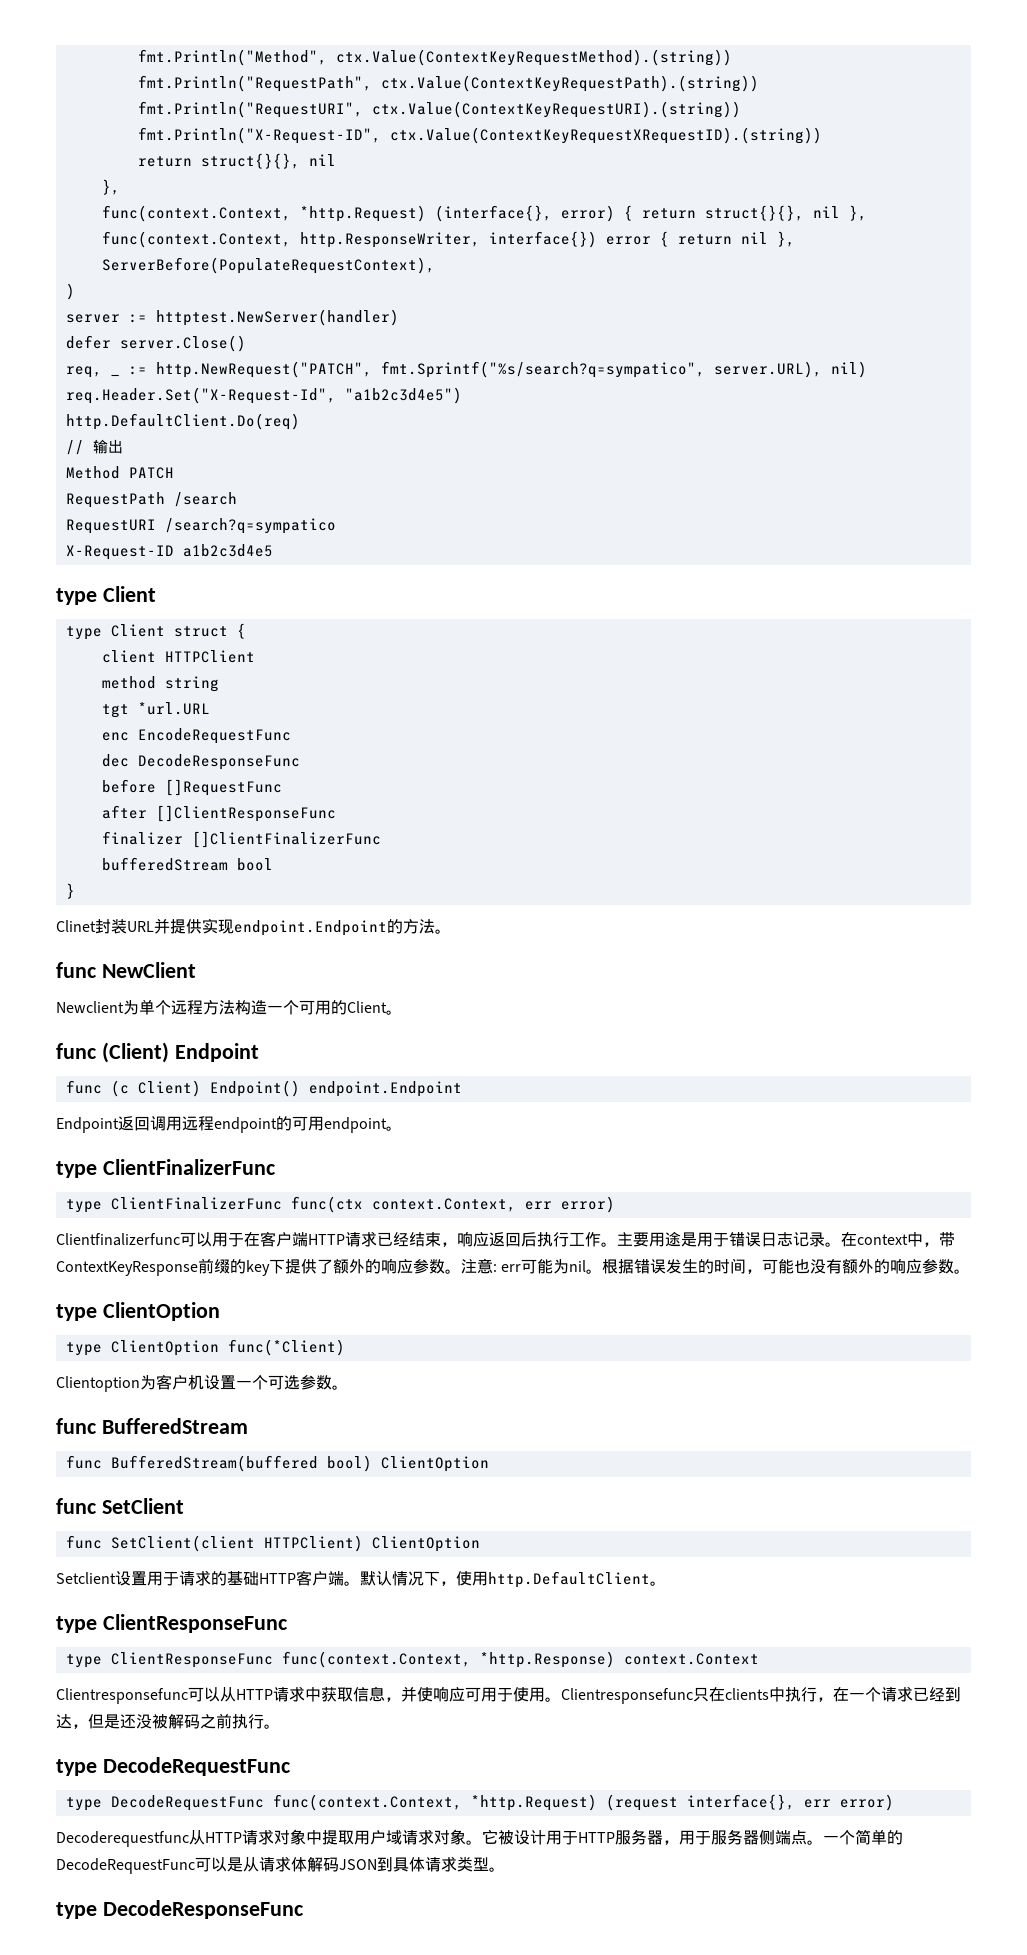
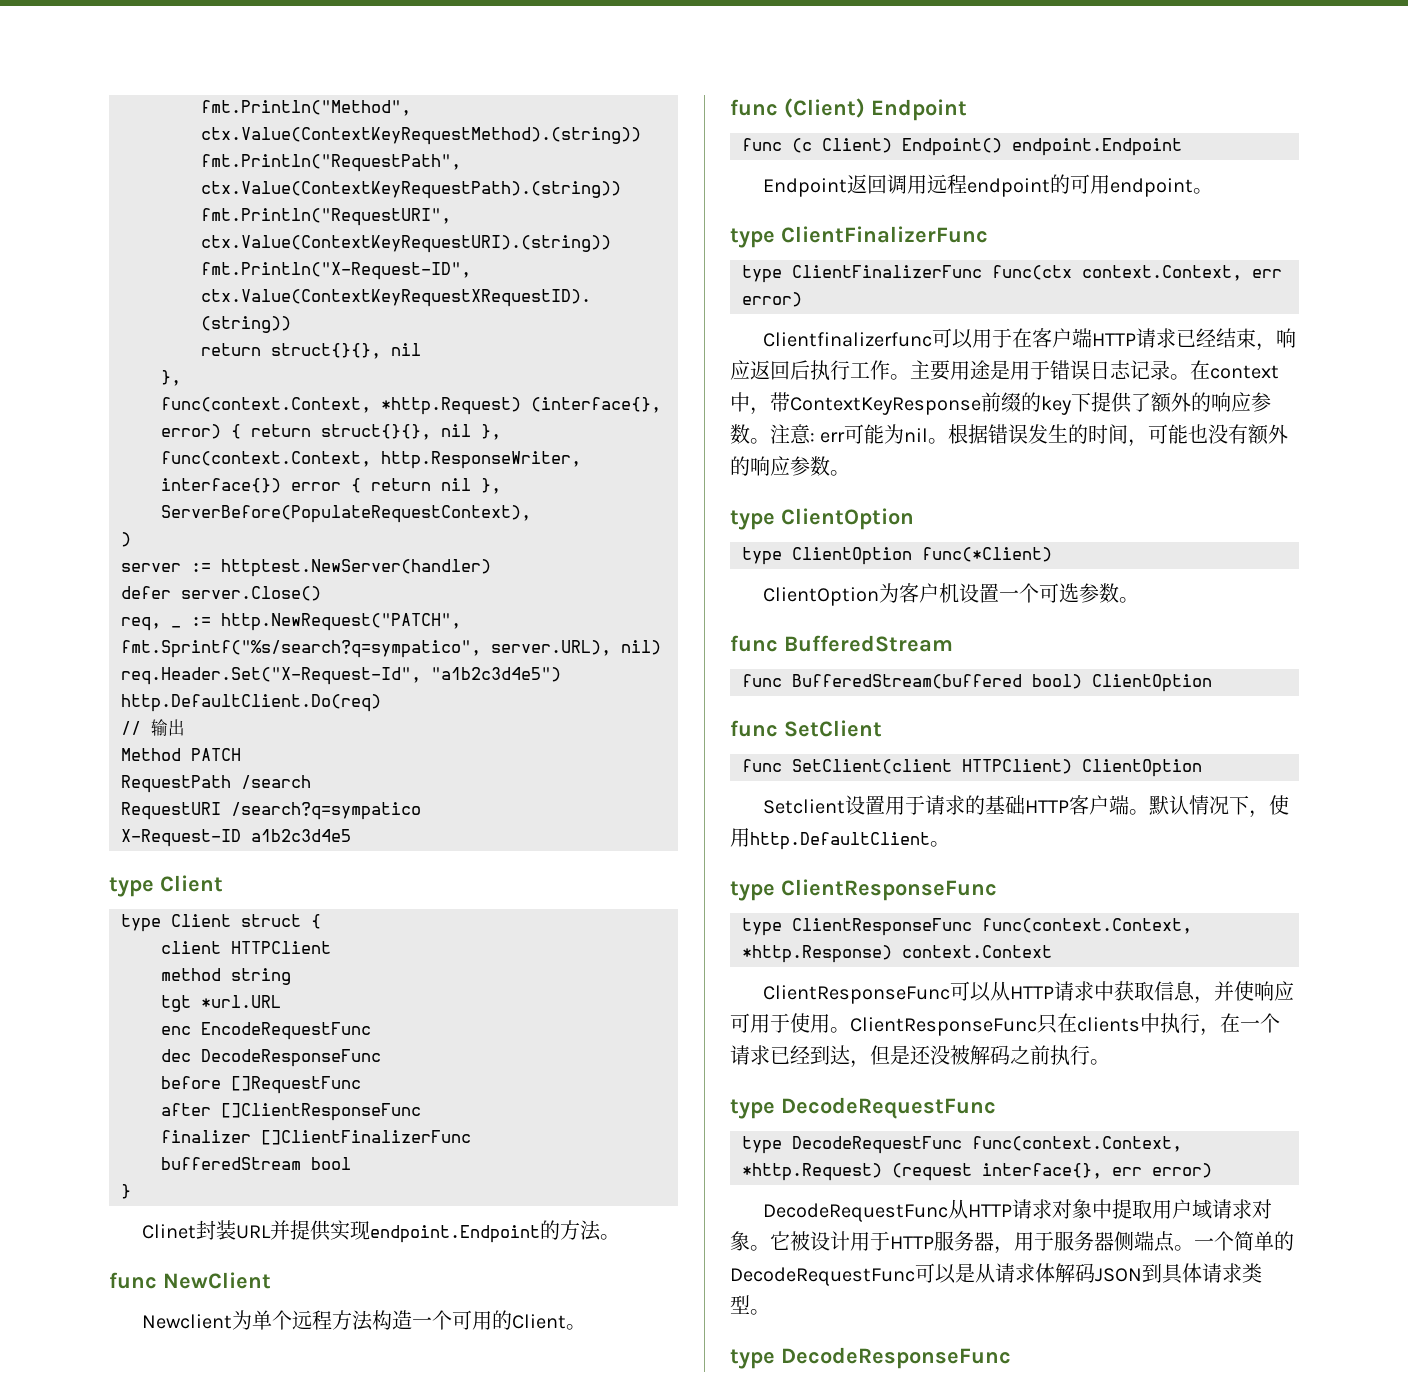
[56,1376,140,1392] Clientoption -> [763,587,880,606] ClientOption
[56,1688,188,1704] Clientresponsefunc -> [763,985,951,1004] ClientResponseFunc
[561,1688,693,1704] Clientresponsefunc -> [850,1017,1037,1036] ClientResponseFunc
[56,1831,189,1847] Decoderequestfunc -> [763,1203,949,1222] DecodeRequestFunc

